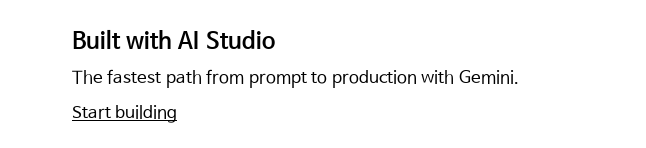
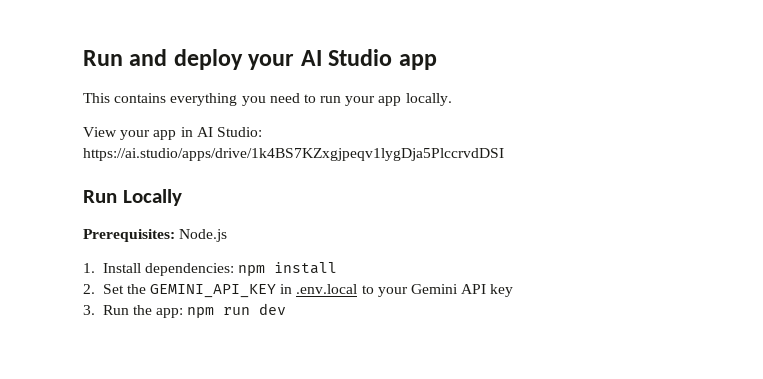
[72,29,275,49] [72,69,519,88] [72,105,178,123] Built with AI Studio // The fastest path from prompt to production with Gemini. // Start building -> [83,49,437,70] [83,93,452,106] [83,127,262,140] [83,148,504,161] [83,189,182,206] [83,229,228,242] [83,262,338,276] [83,284,514,298] [83,303,287,318] Run and deploy your AI Studio app // This contains everything you need to run your app locally. // View your app in AI Studio: https://ai.studio/apps/drive/1k4BS7KZxgjpeqv1lygDja5PlccrvdDSI // Run Locally // Prerequisites: Node.js // 1. Install dependencies: npm install // 2. Set the GEMINI_API_KEY in .env.local to your Gemini API key // 3. Run the app: npm run dev

